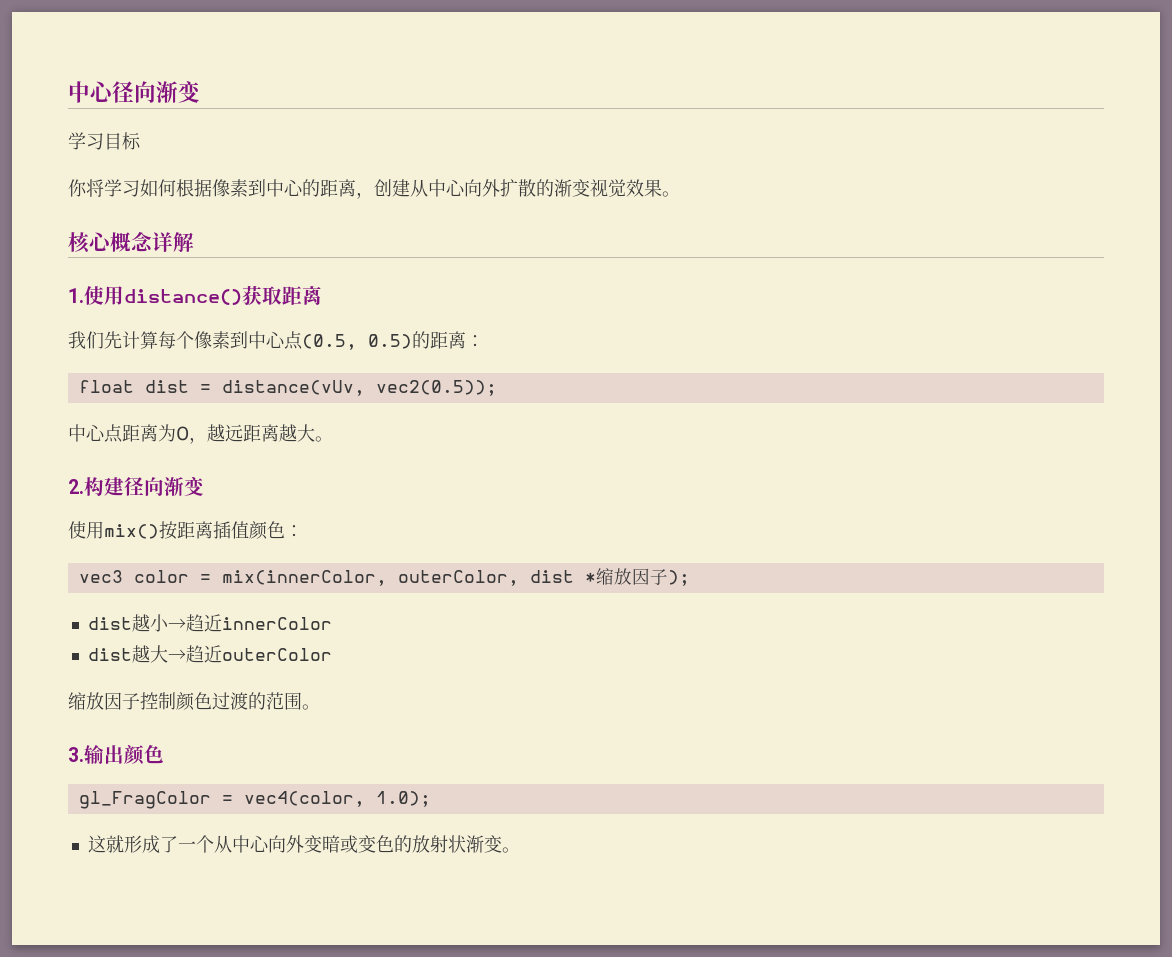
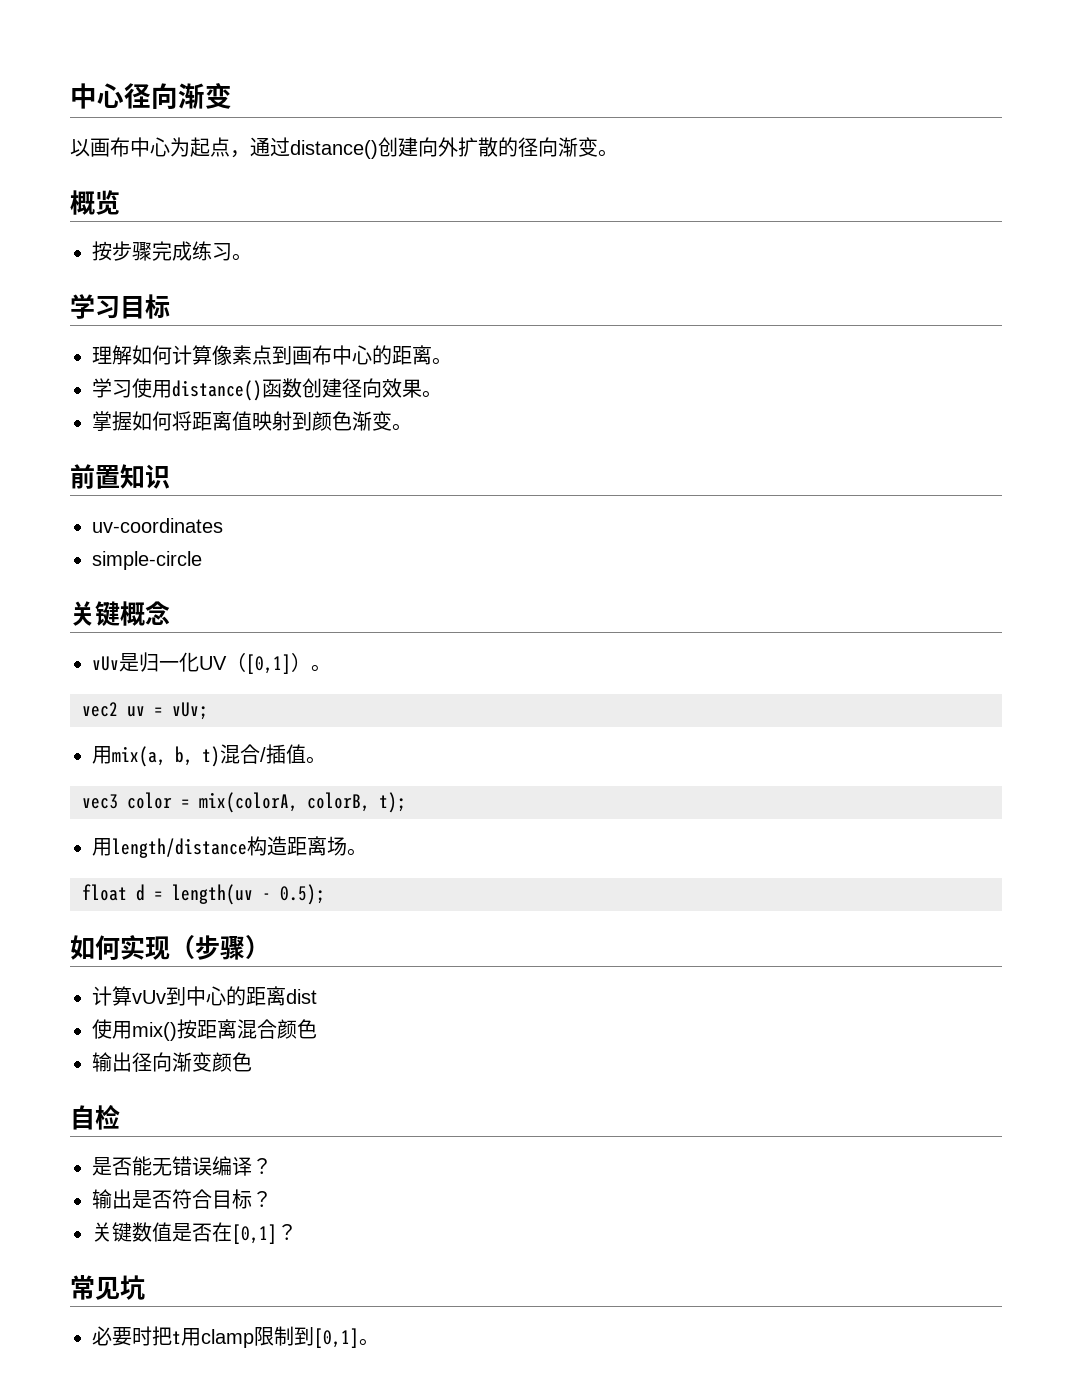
[68,132,141,150] [68,179,680,199] [68,231,194,253] [68,286,322,305] [68,331,484,350] [78,380,497,396] [68,424,333,444] [68,476,204,496] [68,521,303,540] [78,568,690,586] [87,614,332,632] [87,645,332,663] [68,692,320,711] [68,744,164,765] [78,791,431,809] [87,835,502,853] 学习目标 // 你将学习如何根据像素到中心的距离，创建从中心向外扩散的渐变视觉效果。 // 核心概念详解 // 1.使用distance()获取距离 // 我们先计算每个像素到中心点(0.5, 0.5)的距离： // float dist = distance(vUv, vec2(0.5)); // 中心点距离为0，越远距离越大。 // 2.构建径向渐变 // 使用mix()按距离插值颜色： // vec3 color = mix(innerColor, outerColor, dist *缩放因子); // dist越小→趋近innerColor // dist越大→趋近outerColor // 缩放因子控制颜色过渡的范围。 // 3.输出颜色 // gl_FragColor = vec4(color, 1.0); // 这就形成了一个从中心向外变暗或变色的放射状渐变 -> [70,137,618,159] [70,190,120,215] [92,241,252,261] [70,294,170,319] [92,345,452,365] [92,378,442,401] [92,411,412,431] [70,464,170,489] [92,518,223,533] [92,551,202,570] [70,601,170,627] [92,652,331,674] [82,702,208,720] [92,744,326,767] [82,792,406,813] [92,836,367,858] [82,884,325,905] [70,935,270,960] [92,986,317,1006] [92,1019,317,1041] [92,1052,252,1072] [70,1105,120,1130] [92,1156,272,1176] [92,1189,272,1209] [92,1222,297,1244] [70,1275,145,1300] [92,1326,359,1348] 以画布中心为起点，通过distance()创建向外扩散的径向渐变。 // 概览 // 按步骤完成练习。 // 学习目标 // 理解如何计算像素点到画布中心的距离。 // 学习使用distance()函数创建径向效果。 // 掌握如何将距离值映射到颜色渐变。 // 前置知识 // uv-coordinates // simple-circle // 关键概念 // vUv是归一化UV（[0,1]）。 // vec2 uv = vUv; // 用mix(a, b, t)混合/插值。 // vec3 color = mix(colorA, colorB, t); // 用length/distance构造距离场。 // float d = length(uv - 0.5); // 如何实现（步骤） // 计算vUv到中心的距离dist // 使用mix()按距离混合颜色 // 输出径向渐变颜色 // 自检 // 是否能无错误编译？ // 输出是否符合目标？ // 关键数值是否在[0,1]？ // 常见坑 // 必要时把t用clamp限制到[0,1]

